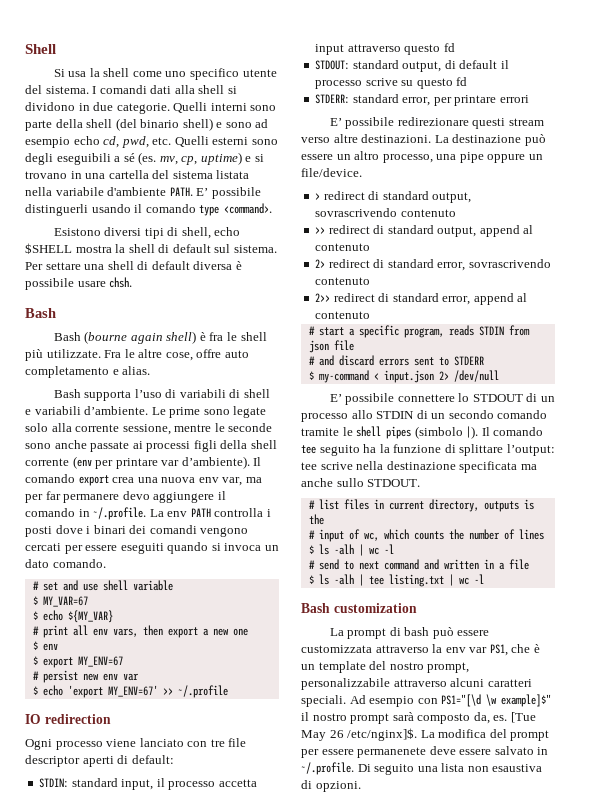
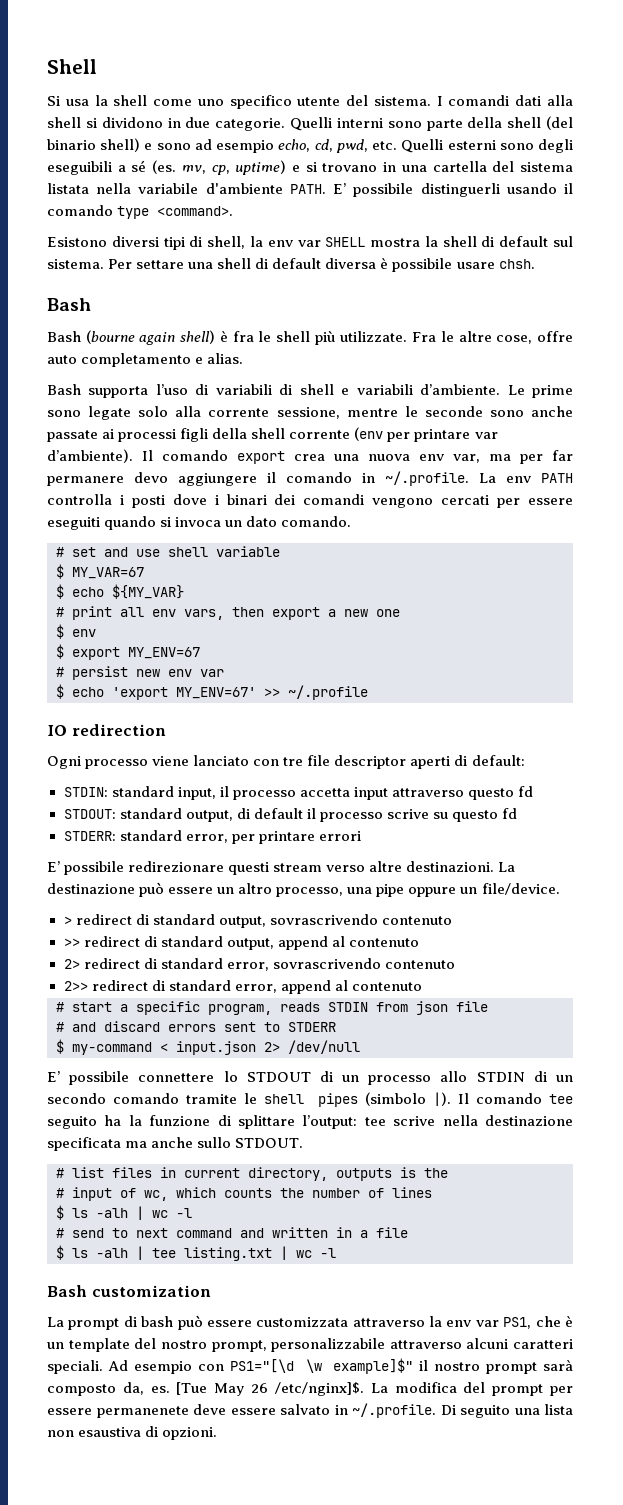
[73,136,100,145] echo -> [278,139,311,152] echo,
[214,227,241,236] [25,243,72,254] echo $SHELL -> [249,236,366,247] la env var SHELL

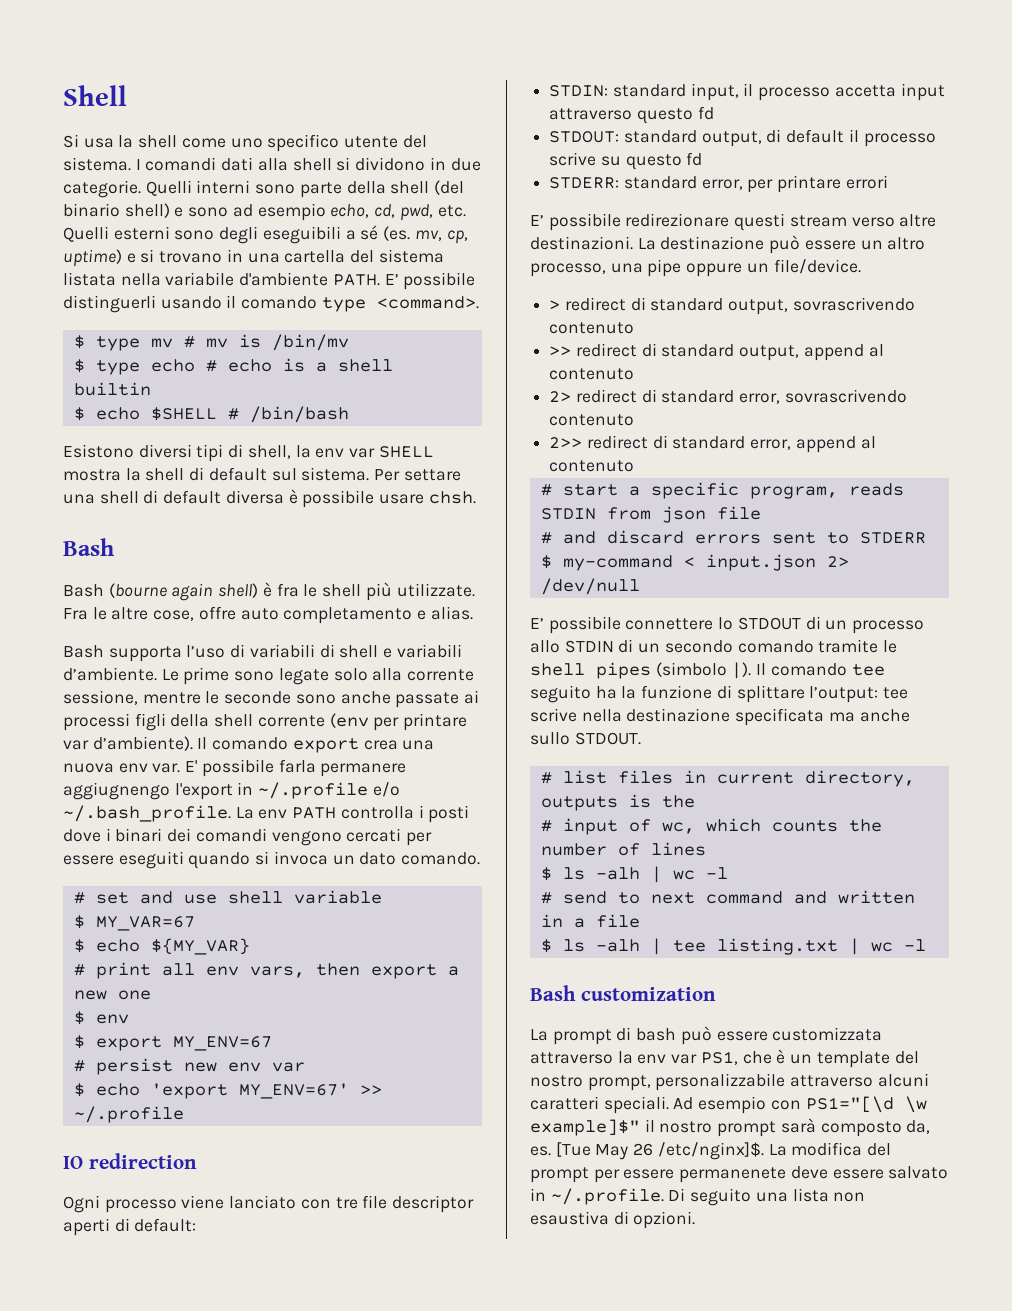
(234, 211) none -> [73,334,349,351] [73,358,393,375] [73,382,151,396] [73,406,349,423] // $ type mv # mv is /bin/mv // $ type echo # echo is a shell builtin // $ echo $SHELL # /bin/bash
[453,450,573,464] [47,471,469,486] var, ma per far permanere devo aggiungere il comando in ~/.profile. -> [152,759,407,777] [63,782,400,800] [63,805,231,822] var. E' possibile farla permanere aggiugnengo l'export in ~/.profile e/o ~/.bash_profile.

